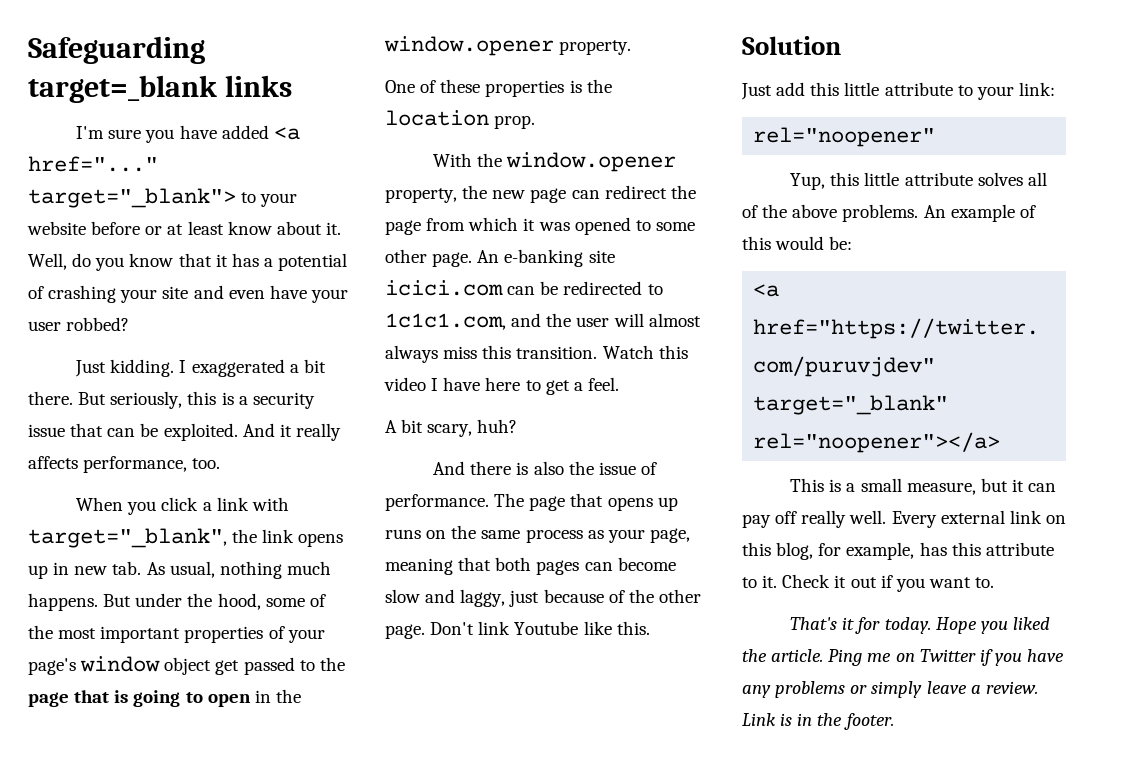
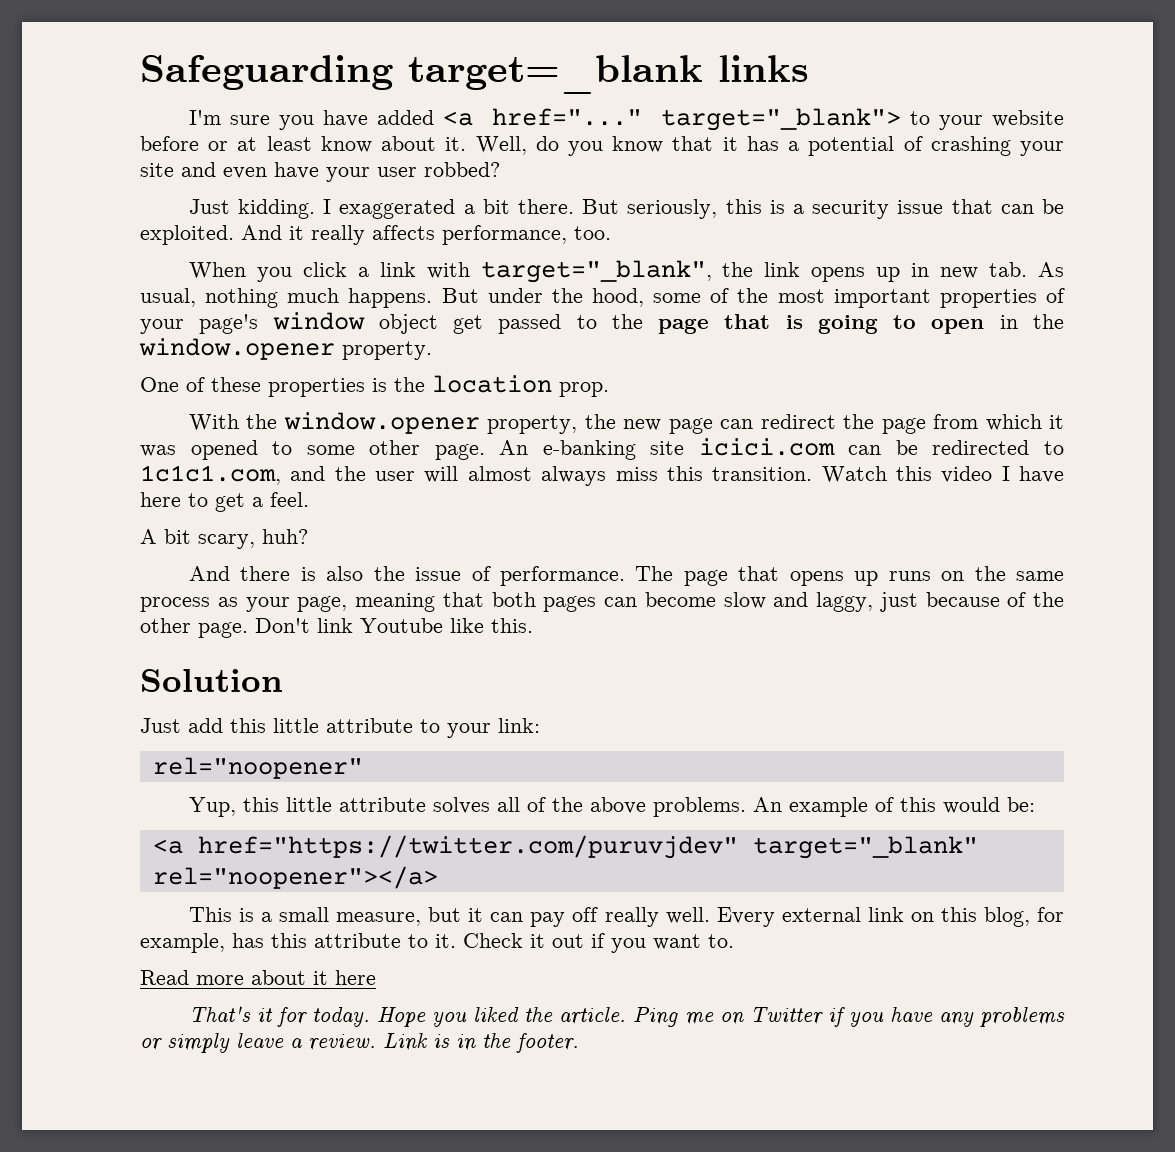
(995, 582) none -> [140,970,376,985] // Read more about it here

